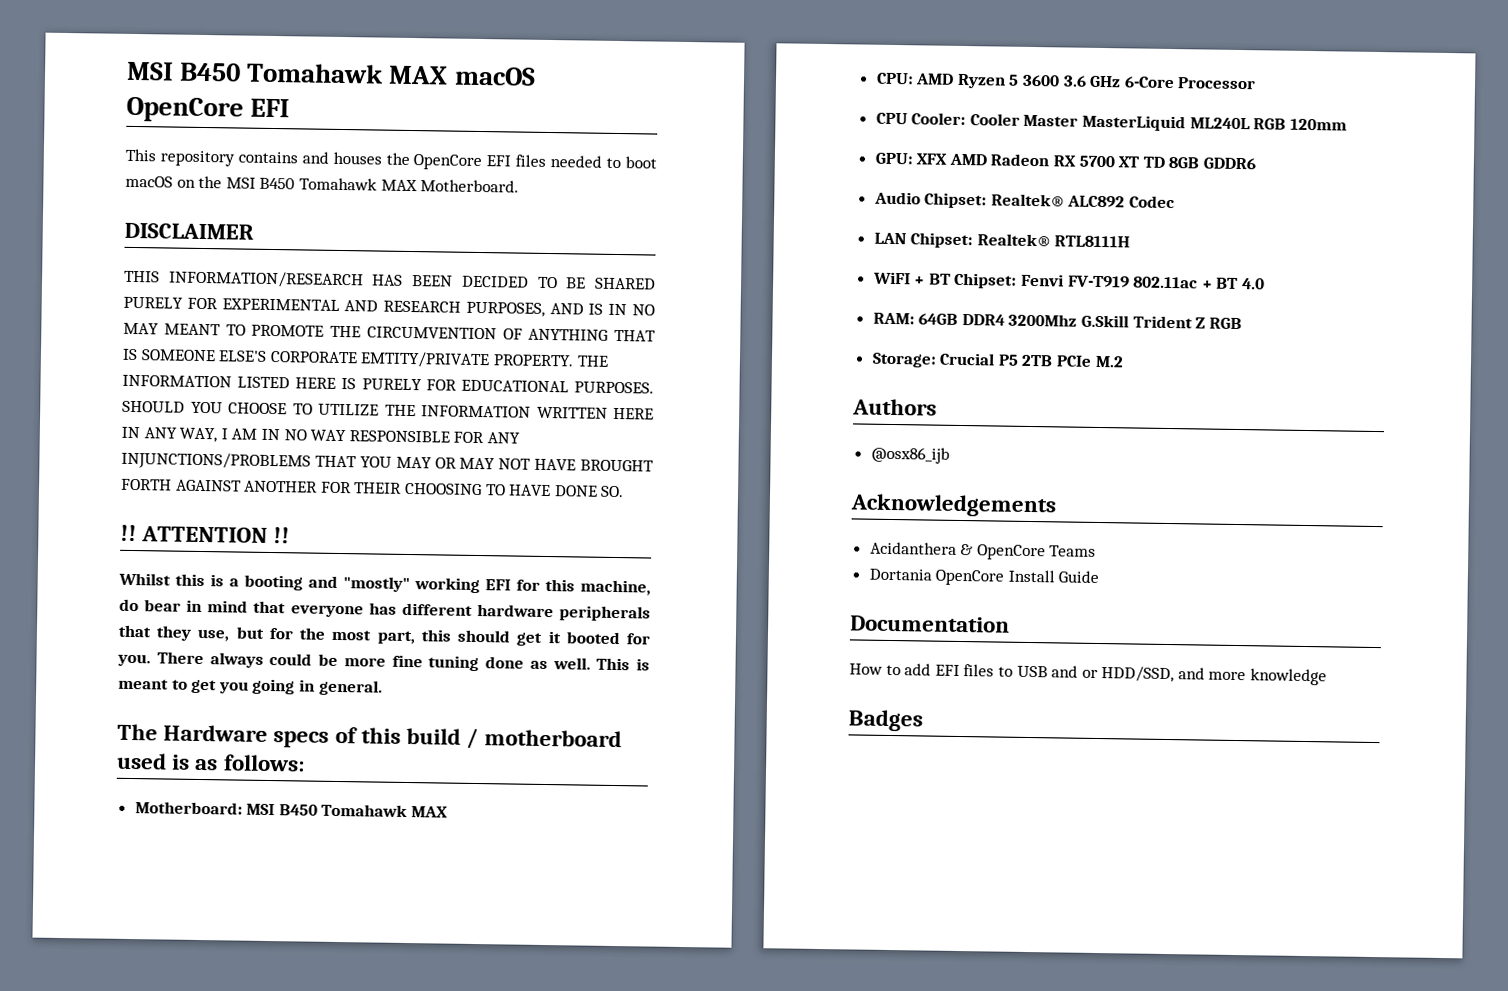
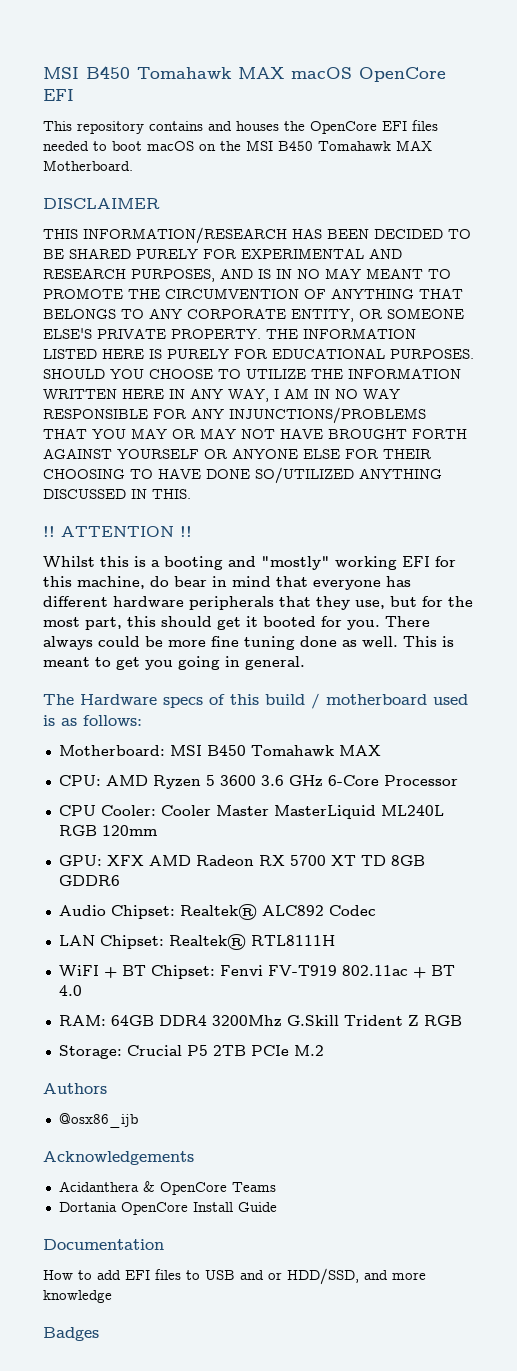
[122,348,491,369] IS SOMEONE ELSE'S CORPORATE EMTITY/PRIVATE -> [43,308,464,322] [43,328,166,339] BELONGS TO ANY CORPORATE ENTITY, OR SOMEONE ELSE'S PRIVATE
[244,480,319,493] ANOTHER -> [117,448,340,459] YOURSELF OR ANYONE ELSE
[600,485,625,498] SO. -> [255,467,442,484] [43,489,191,499] SO/UTILIZED ANYTHING DISCUSSED IN THIS.

